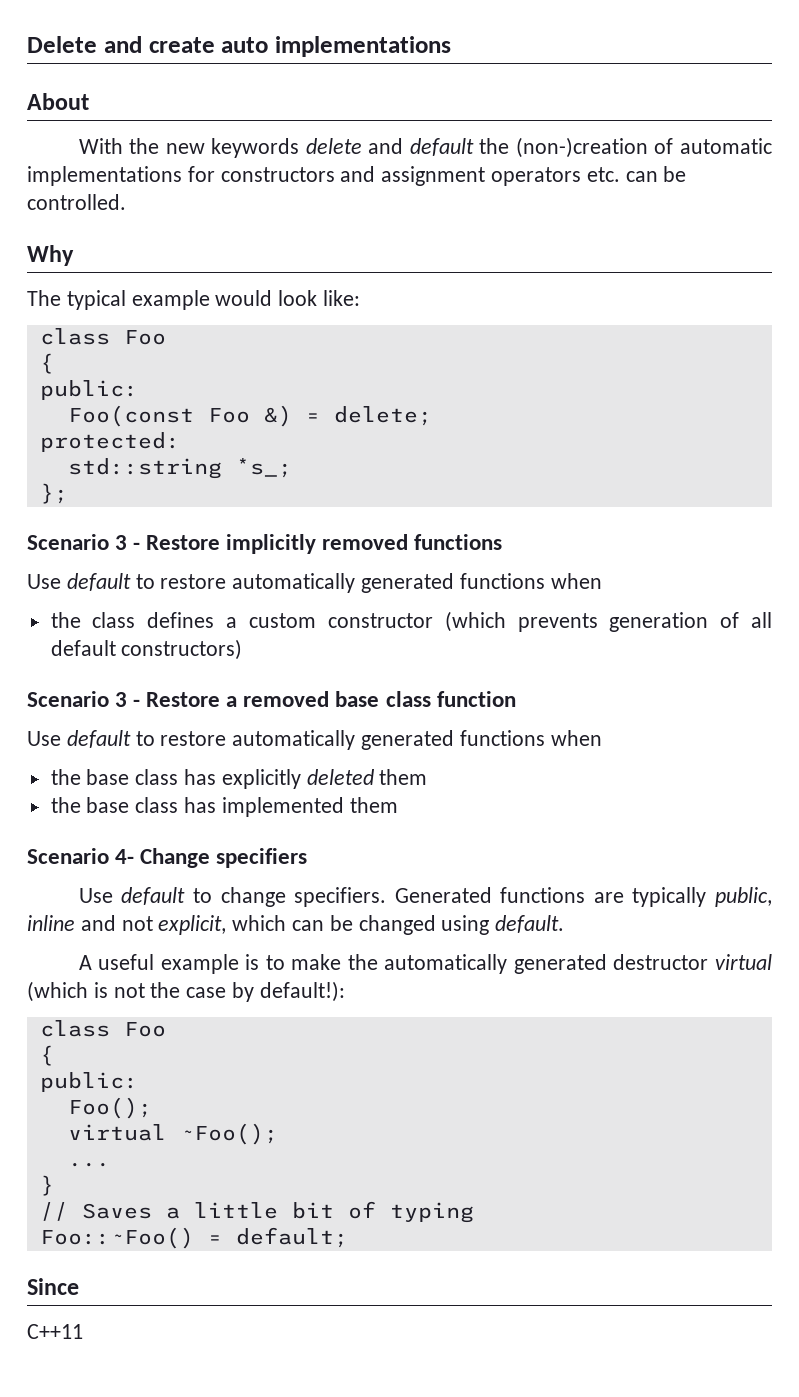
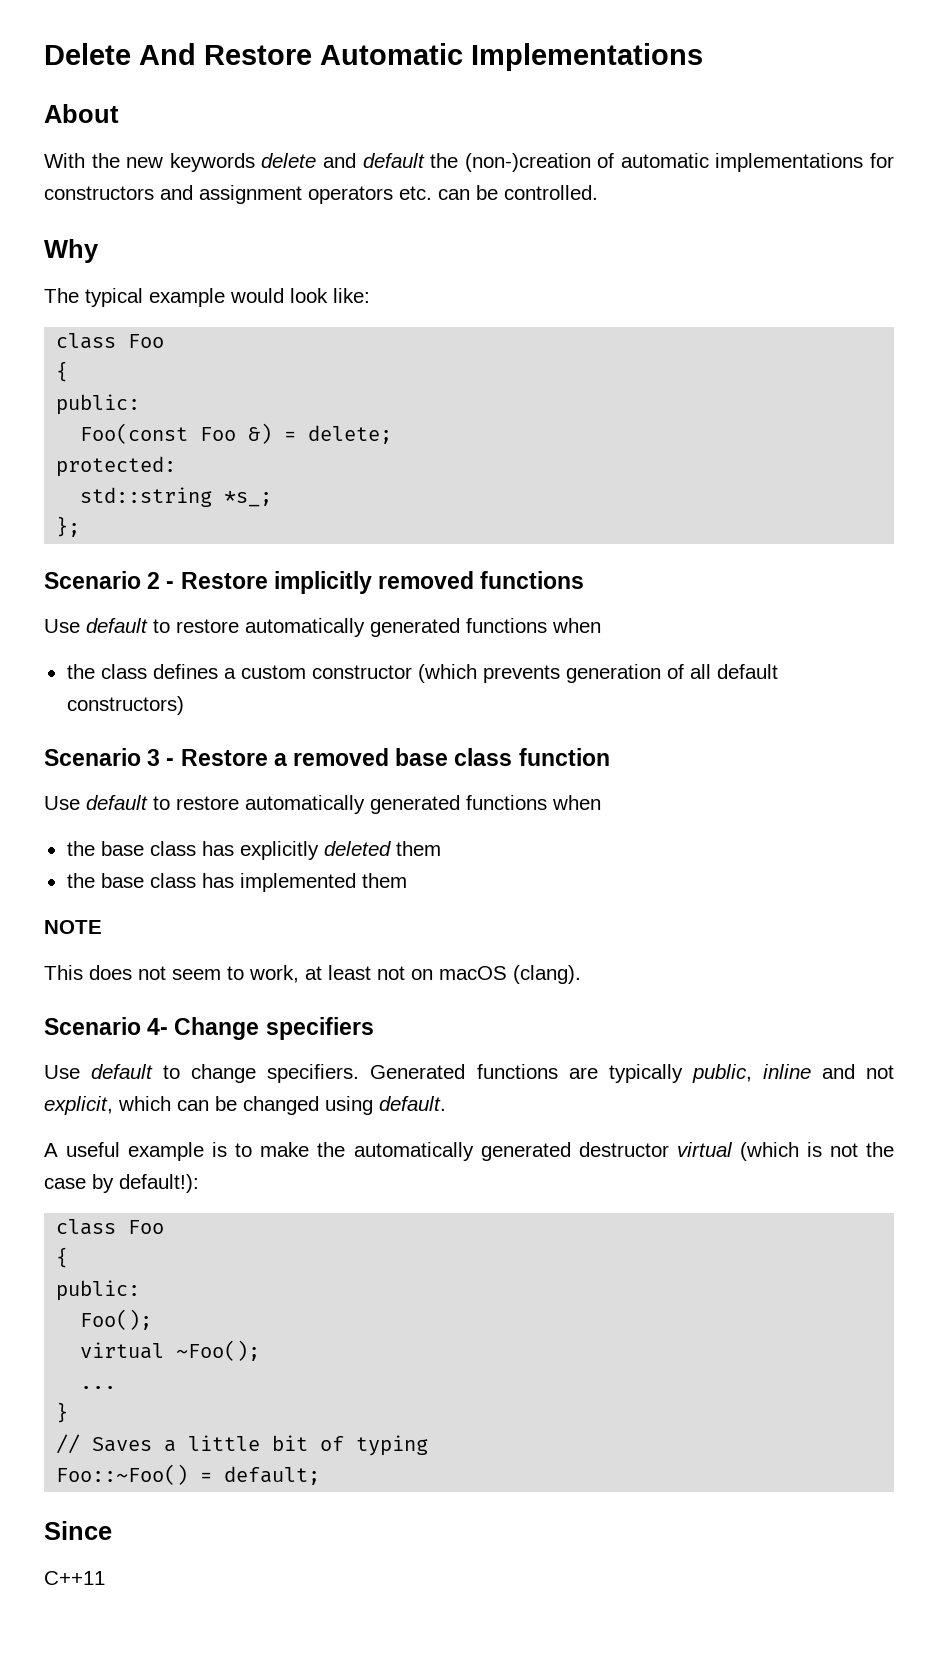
[103,36,451,57] and create auto implementations -> [139,43,703,71] And Restore Automatic Implementations
[115,535,128,550] 3 -> [147,572,161,589] 2
(398, 805) none -> [44,920,102,934] [44,965,581,984] // NOTE // This does not seem to work, at least not on macOS (clang).

